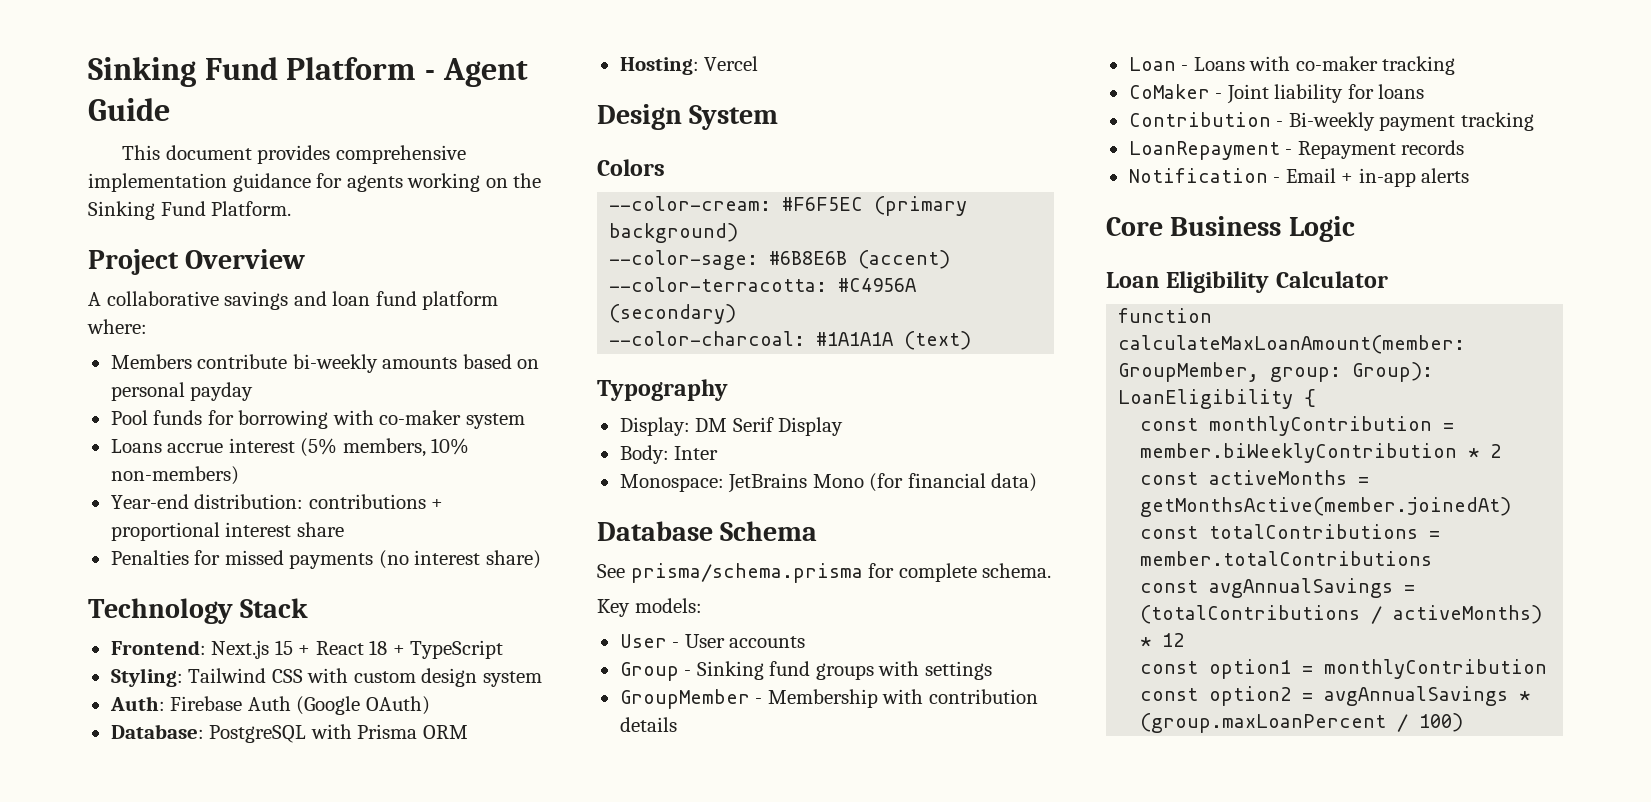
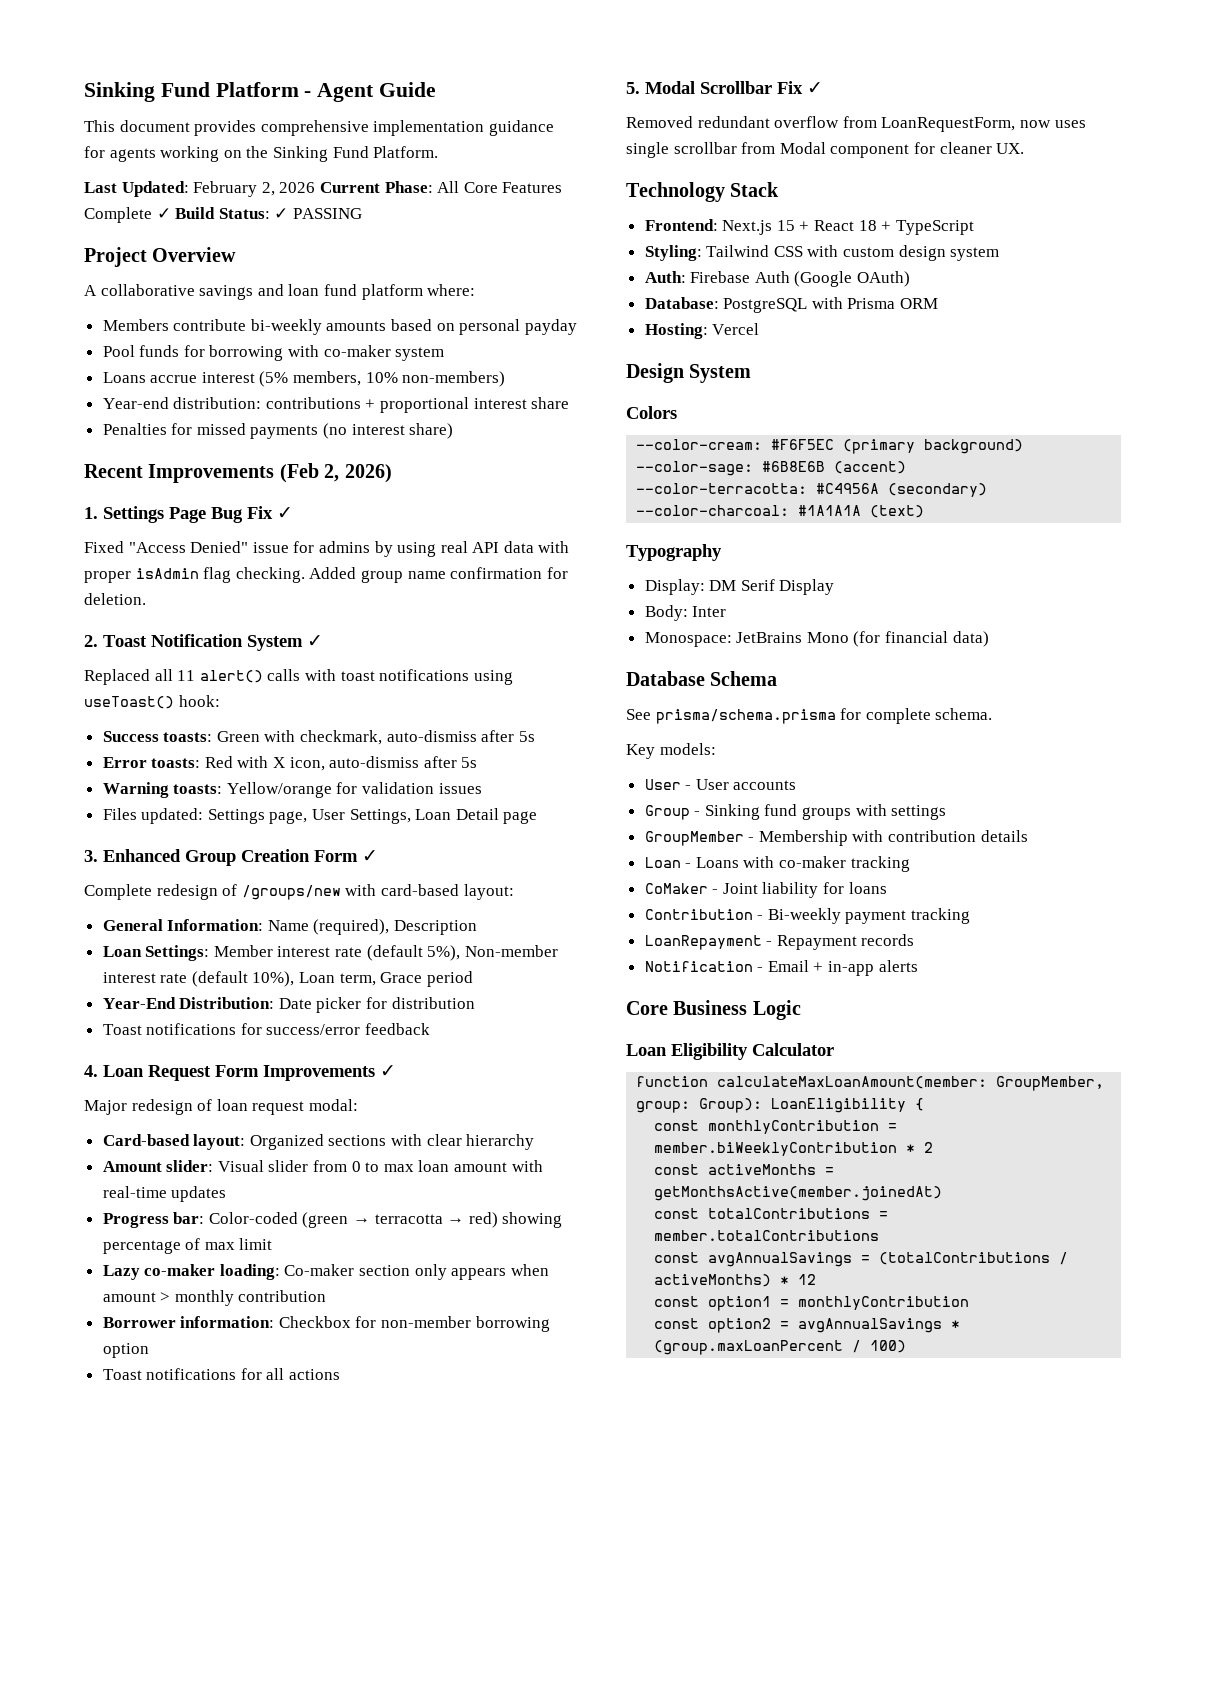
(292, 208) none -> [84,181,563,197] [84,207,362,223] // Last Updated: February 2, 2026 Current Phase: All Core Features Complete ✓ Build Status: ✓ PASSING
(541, 559) none -> [84,463,392,483] [84,506,293,523] [84,541,570,557] [84,567,568,583] [84,593,146,605] [84,634,323,651] [84,669,513,685] [84,695,220,709] [102,730,535,745] [102,756,478,771] [102,782,482,798] [102,808,538,824] [84,849,378,866] [84,884,514,900] [102,919,478,935] [102,945,558,961] [102,971,473,987] [102,997,475,1013] [102,1023,431,1035] [84,1065,396,1081] [84,1099,358,1115] [102,1134,535,1150] [102,1160,543,1172] [102,1186,227,1202] [102,1212,563,1228] [102,1238,273,1254] [102,1264,549,1280] [102,1290,327,1306] [102,1316,550,1332] [102,1343,149,1358] [102,1368,341,1380] [626,81,823,94] [626,116,1086,132] [626,142,1025,158] // Recent Improvements (Feb 2, 2026) // 1. Settings Page Bug Fix ✓ // Fixed "Access Denied" issue for admins by using real API data with proper isAdmin flag checking. Added group name confirmation for deletion. // 2. Toast Notification System ✓ // Replaced all 11 alert() calls with toast notifications using useToast() hook: // Success toasts: Green with checkmark, auto-dismiss after 5s // Error toasts: Red with X icon, auto-dismiss after 5s // Warning toasts: Yellow/orange for validation issues // Files updated: Settings page, User Settings, Loan Detail page // 3. Enhanced Group Creation Form ✓ // Complete redesign of /groups/new with card-based layout: // General Information: Name (required), Description // Loan Settings: Member interest rate (default 5%), Non-member interest rate (default 10%), Loan term, Grace period // Year-End Distribution: Date picker for distribution // Toast notifications for success/error feedback // 4. Loan Request Form Improvements ✓ // Major redesign of loan request modal: // Card-based layout: Organized sections with clear hierarchy // Amount slider: Visual slider from 0 to max loan amount with real-time updates // Progress bar: Color-coded (green → terracotta → red) showing percentage of max limit // Lazy co-maker loading: Co-maker section only appears when amount > monthly contribution // Borrower information: Checkbox for non-member borrowing option // Toast notifications for all actions // 5. Modal Scrollbar Fix ✓ // Removed redundant overflow from LoanRequestForm, now uses single scrollbar from Modal component for cleaner UX.

